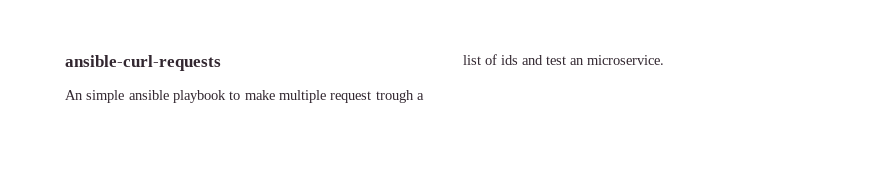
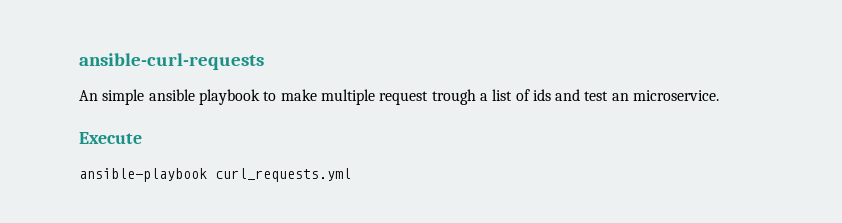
(664, 60) none -> [79,132,142,144] [79,168,351,182] // Execute // ansible-playbook curl_requests.yml

